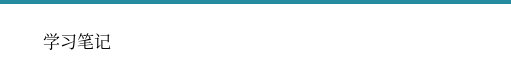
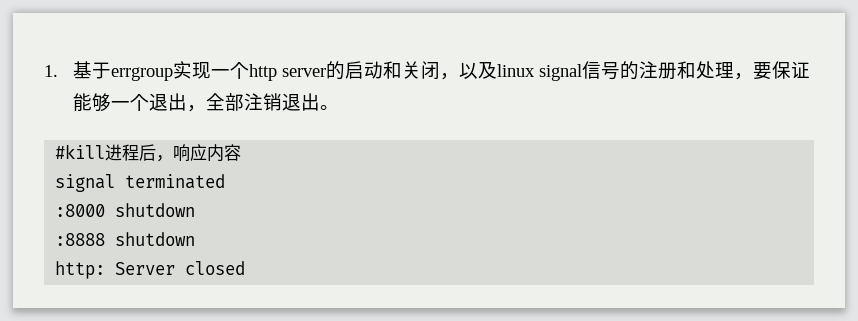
[43,33,111,50] 学习笔记 -> [44,61,811,81] [73,93,340,112] [55,144,242,162] [55,174,226,192] [55,203,196,217] [55,232,196,246] [55,261,246,279] 1.基于errgroup实现一个http server的启动和关闭，以及linux signal信号的注册和处理，要保证能够一个退出，全部注销退出。 // #kill进程后，响应内容 // signal terminated // :8000 shutdown // :8888 shutdown // http: Server closed

